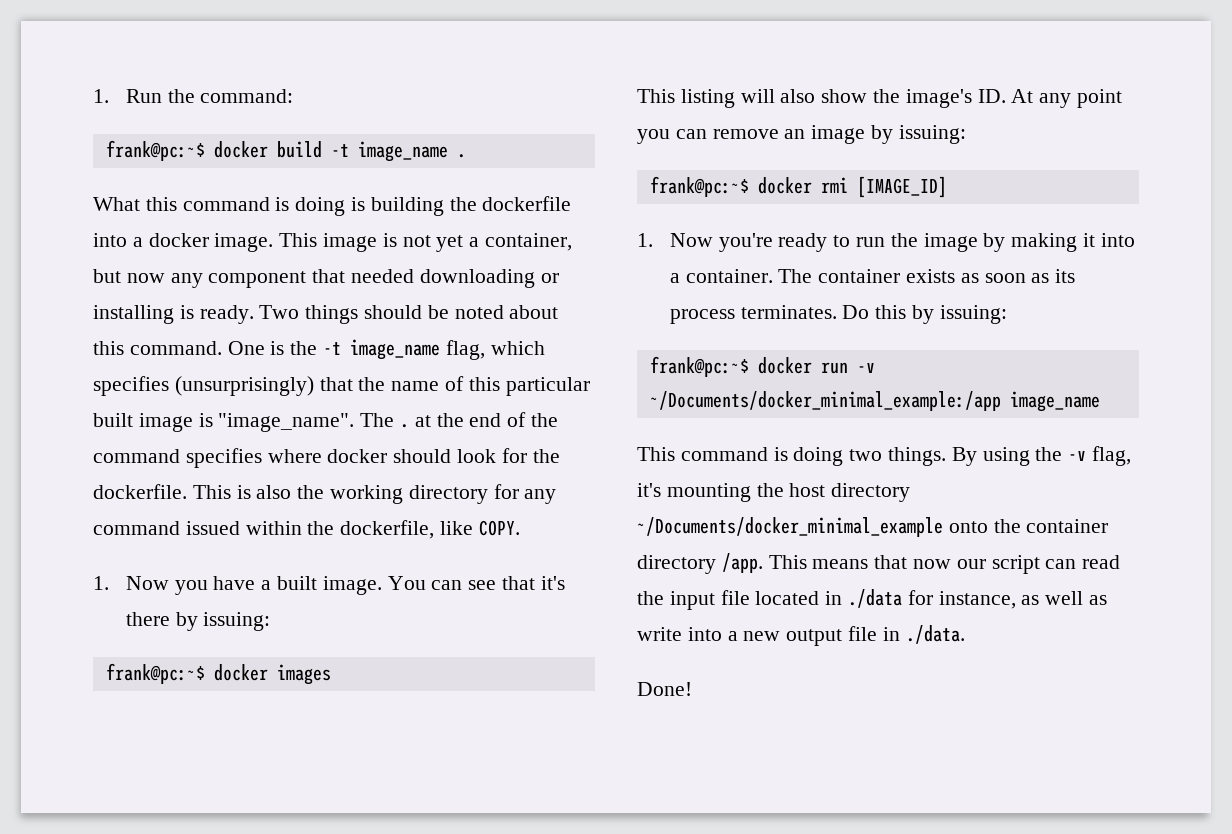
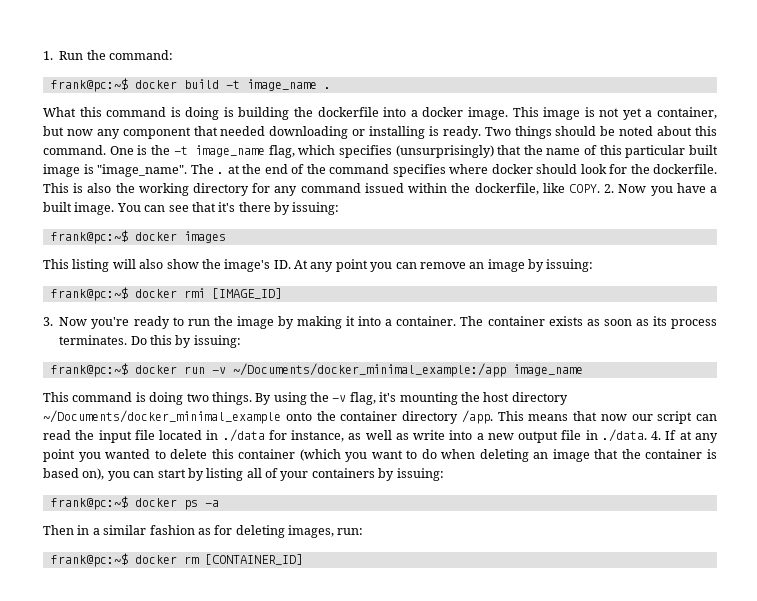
[93,576,109,590] // 1. -> [604,184,615,193] 2.
[637,233,653,247] 1. -> [43,317,53,326] 3.
[637,682,692,696] // Done! -> [651,430,718,443] [43,449,717,462] [43,468,444,481] [50,496,219,510] [43,525,364,538] [50,553,303,567] 4. If at any point you wanted to delete this container (which you want to do when deleting an image that the container is based on), you can start by listing all of your containers by issuing: // frank@pc:~$ docker ps -a // Then in a similar fashion as for deleting images, run: // frank@pc:~$ docker rm [CONTAINER_ID]

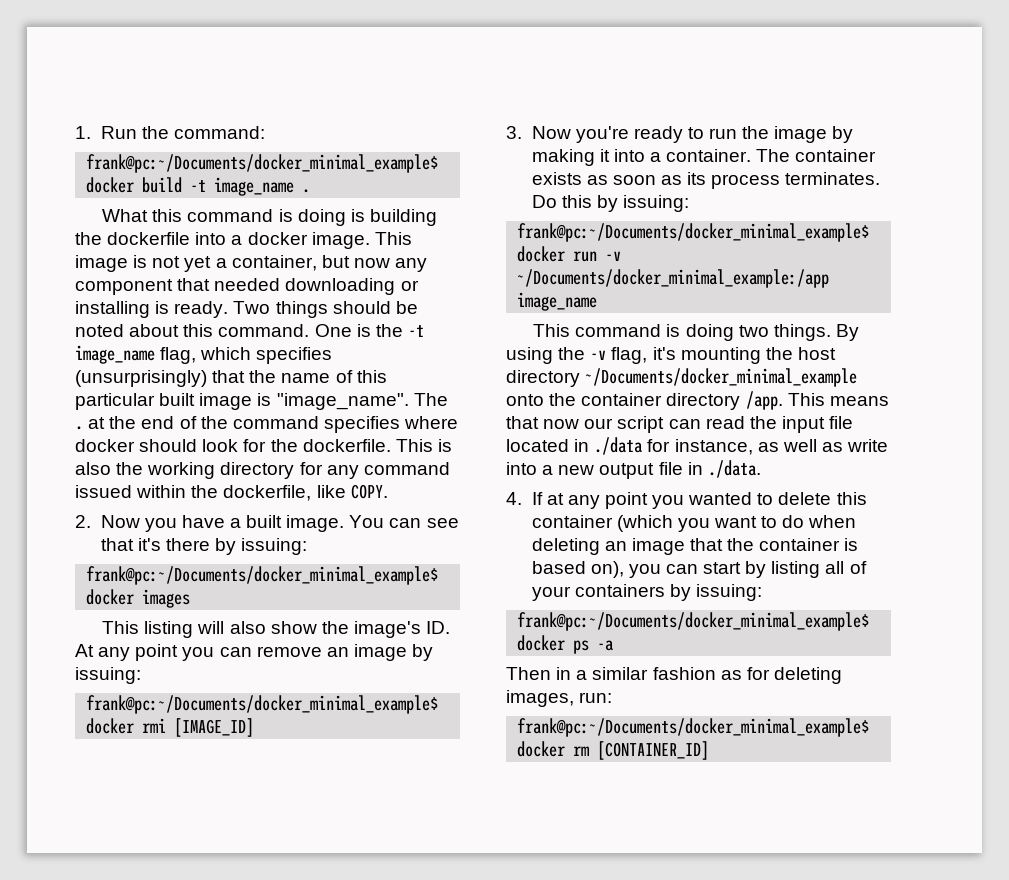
[50,78,128,92] frank@pc:~$ -> [86,154,439,173] frank@pc:~/Documents/docker_minimal_example$
(600, 188) none -> (388, 491) //
[50,230,128,244] frank@pc:~$ -> [86,566,439,585] frank@pc:~/Documents/docker_minimal_example$
[50,287,128,301] frank@pc:~$ -> [86,695,439,714] frank@pc:~/Documents/docker_minimal_example$
[50,363,128,377] frank@pc:~$ -> [517,223,870,242] frank@pc:~/Documents/docker_minimal_example$
(647, 435) none -> (761, 469) //
[50,496,128,510] frank@pc:~$ -> [517,612,870,631] frank@pc:~/Documents/docker_minimal_example$
[50,553,128,567] frank@pc:~$ -> [517,718,870,737] frank@pc:~/Documents/docker_minimal_example$

